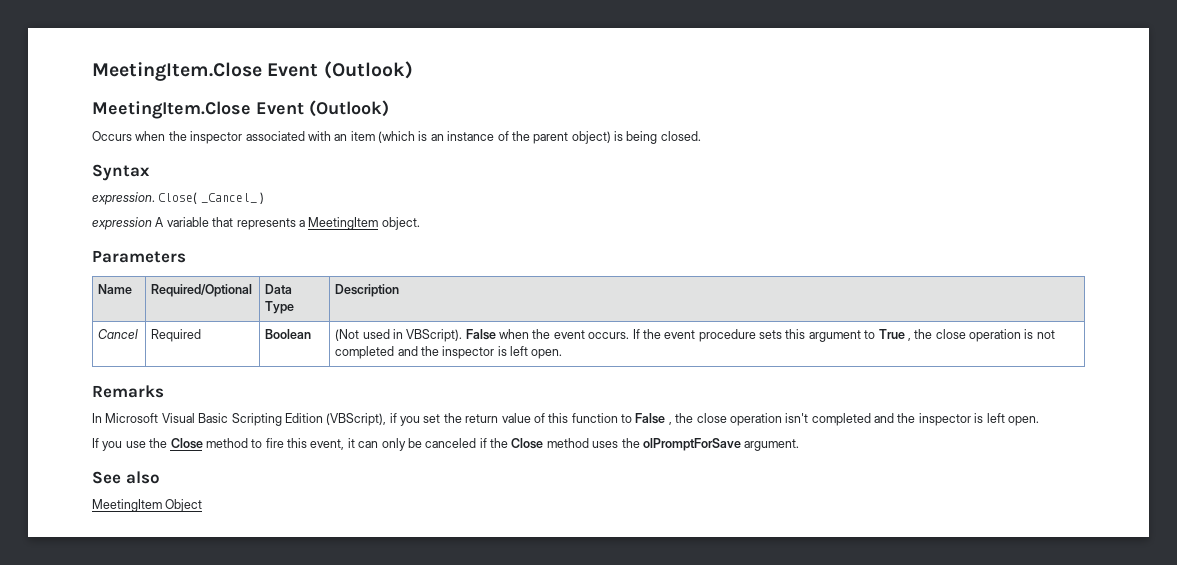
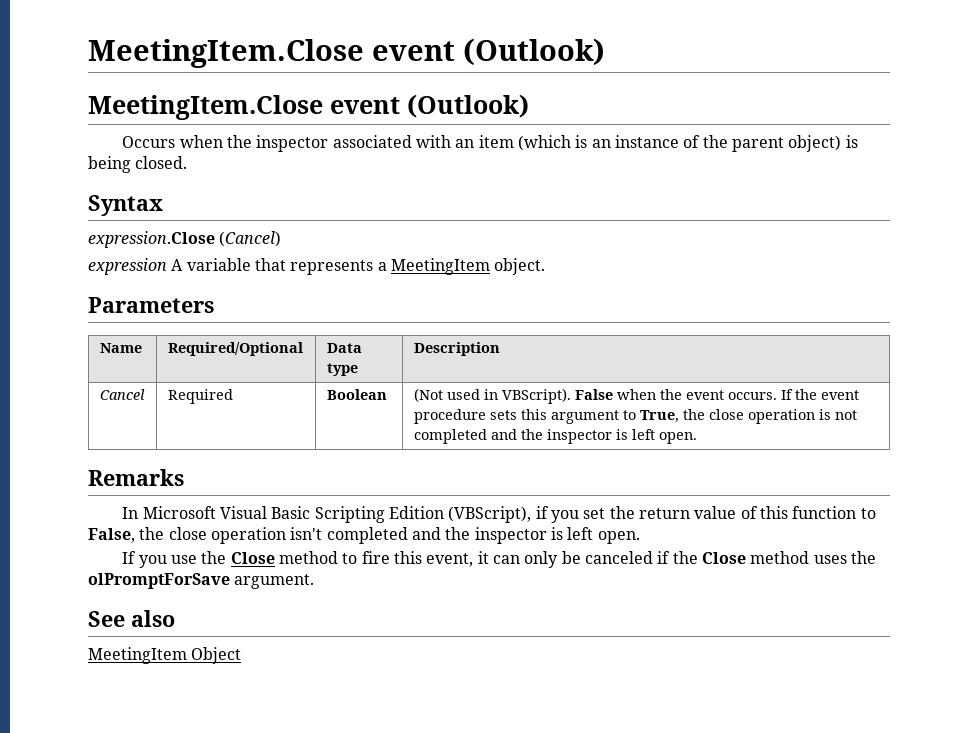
[92,62,319,81] MeetingItem.Close Event -> [88,39,455,68] MeetingItem.Close event
[256,102,304,115] Event -> [330,97,400,114] event
[92,192,265,205] expression. Close( _Cancel_ ) -> [88,231,282,248] expression.Close (Cancel)
[265,301,295,314] Type -> [326,363,358,376] type
[878,329,911,341] True , -> [639,410,679,423] True,
[635,413,672,425] False , -> [88,528,135,543] False,

